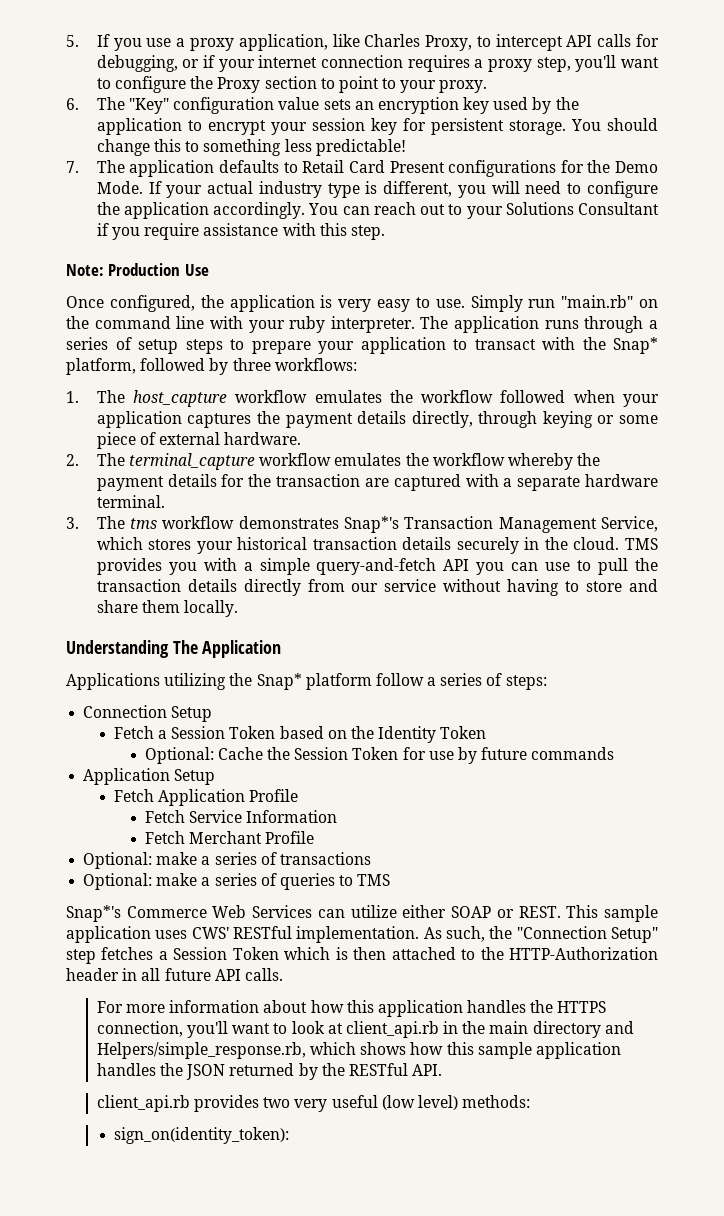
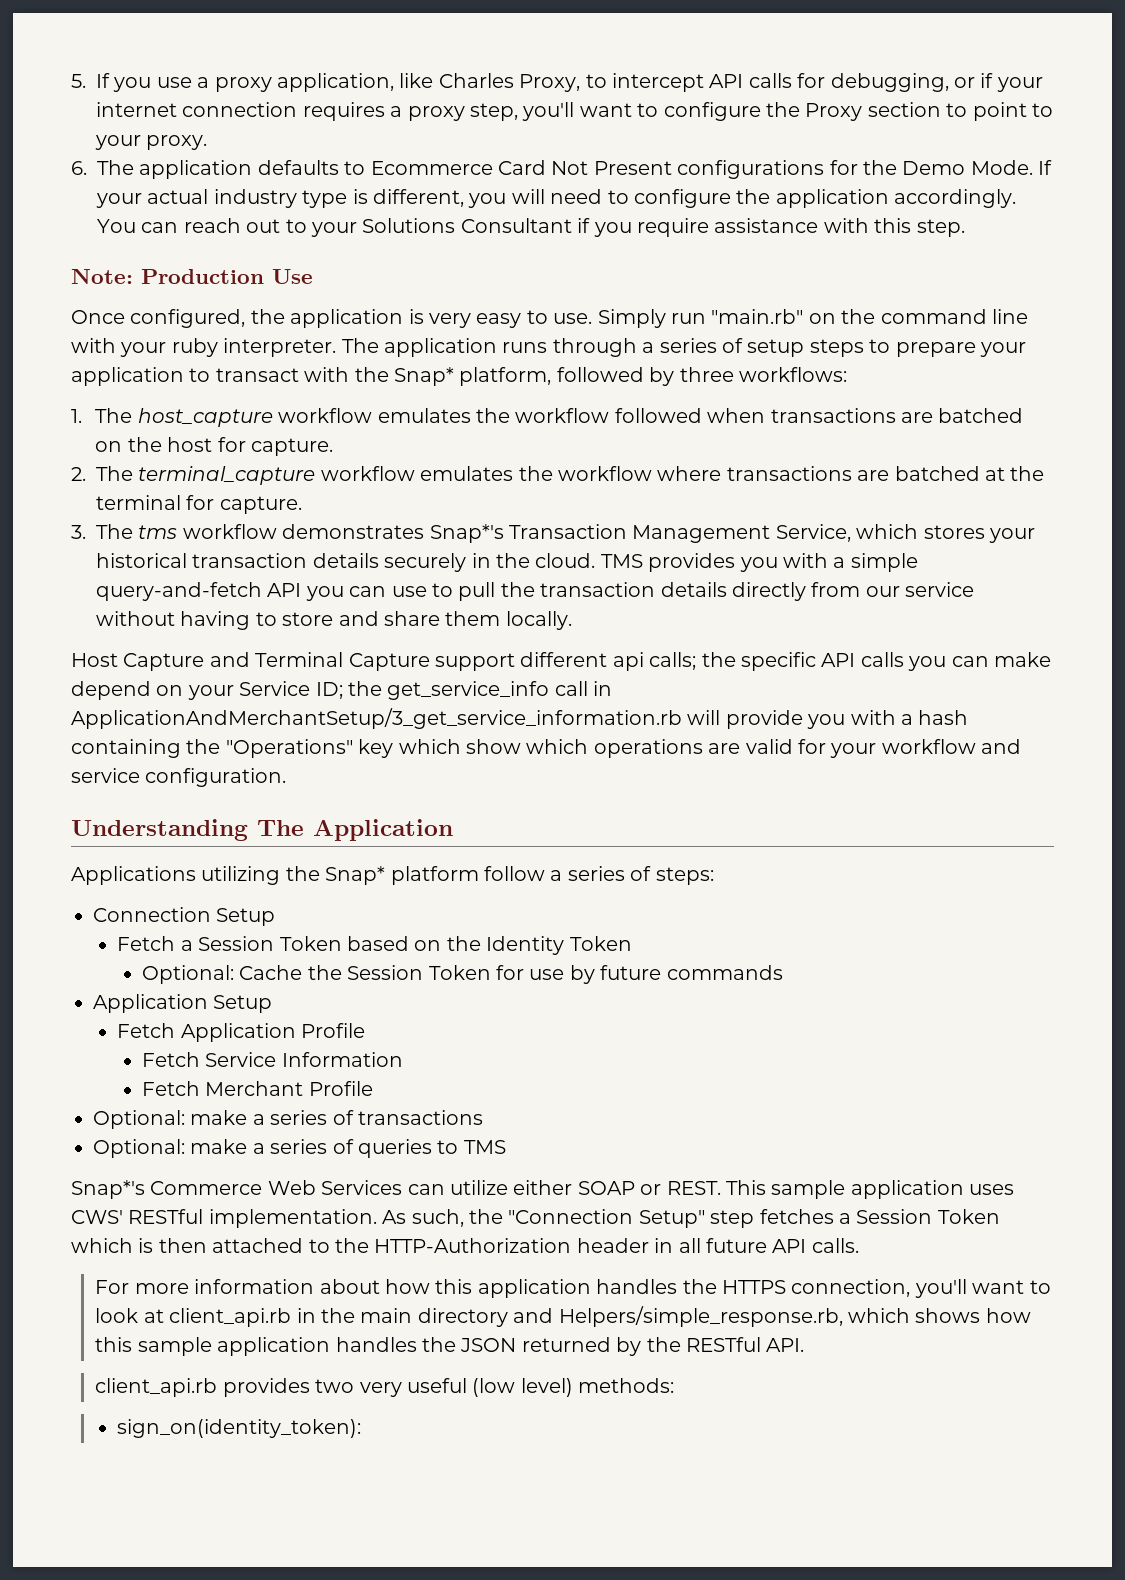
[128,97,579,114] [96,118,659,135] [96,139,406,156] [66,160,385,177] "Key" configuration value sets an encryption key used by the application to encrypt your session key for persistent storage. You should change this to something less predictable! // 7. The application defaults to Retail Card -> [139,160,589,179] application defaults to Ecommerce Card Not
[623,394,659,407] [96,411,658,428] [96,432,302,449] your application captures the payment details directly, through keying or some piece of external hardware. -> [770,408,1024,423] [95,437,334,456] transactions are batched on the host for capture.
[507,453,601,470] [96,474,659,491] [96,495,165,508] whereby the payment details for the transaction are captured with a separate hardware terminal. -> [657,466,1045,481] [96,495,302,514] where transactions are batched at the terminal for capture.
(239, 608) none -> [71,652,1051,671] [71,681,613,700] [71,708,969,729] [71,739,1022,758] [71,768,287,787] // Host Capture and Terminal Capture support different api calls; the specific API calls you can make depend on your Service ID; the get_service_info call in ApplicationAndMerchantSetup/3_get_service_information.rb will provide you with a hash containing the "Operations" key which show which operations are valid for your workflow and service configuration.

